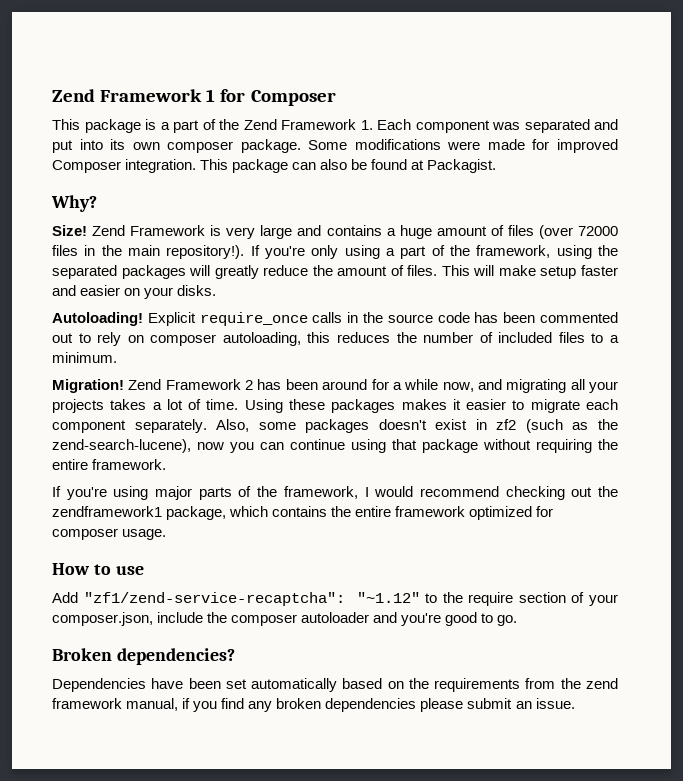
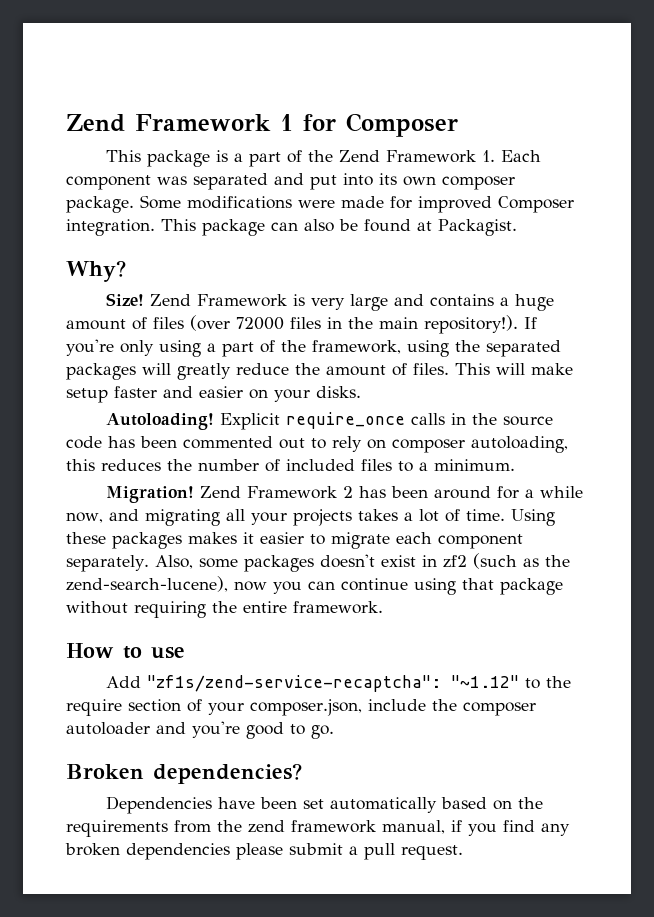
[52,486,619,500] [52,506,554,520] [52,528,167,540] // If you're using major parts of the framework, I would recommend checking out the zendframework1 package, which contains the entire framework optimized for composer usage. -> (383, 607) none
[83,592,345,606] "zf1/zend-service-recaptcha": -> [146,675,441,692] "zf1s/zend-service-recaptcha":
[515,698,575,709] an issue. -> [349,843,463,860] a pull request.

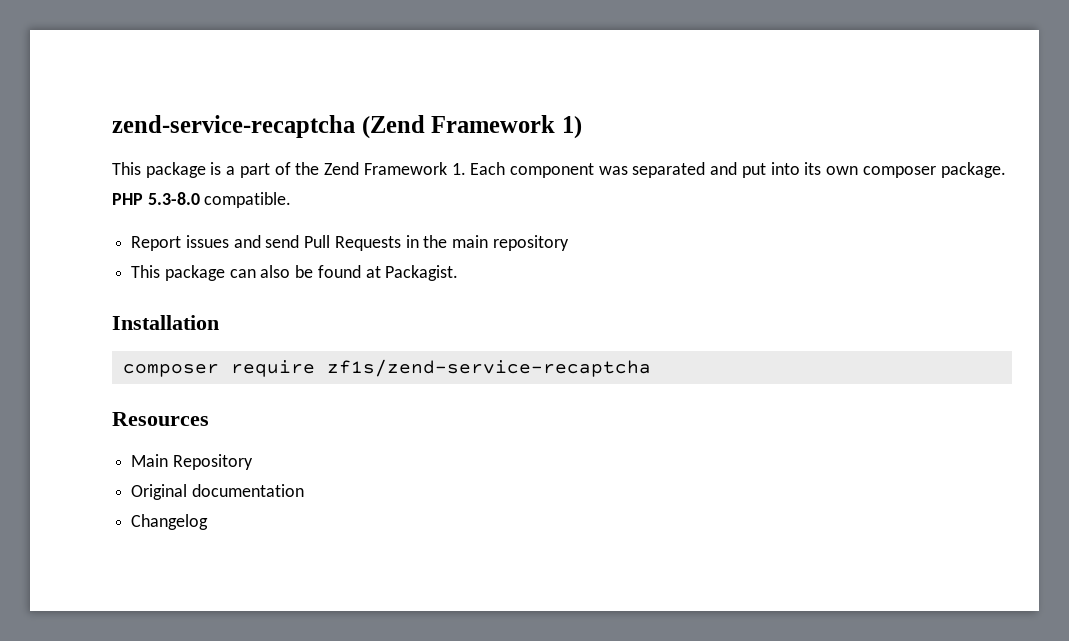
[66,113,458,137] Zend Framework 1 for Composer -> [112,115,582,139] zend-service-recaptcha (Zend Framework 1)
[140,195,574,213] [66,219,155,236] Some modifications were made for improved Composer integration. -> [112,192,292,208] [131,235,569,251] PHP 5.3-8.0 compatible. // Report issues and send Pull Requests in the main repository //
[66,260,126,282] [105,293,554,311] [66,315,537,334] [66,339,561,357] [66,363,573,380] [66,386,361,403] [105,412,553,430] [66,436,568,453] [66,459,515,472] [105,486,583,503] [66,509,555,526] [66,532,523,549] [66,553,570,572] [66,576,563,595] [66,601,383,618] [66,643,185,659] [105,675,571,692] [66,699,536,716] [66,721,334,739] [66,763,302,784] [105,796,543,814] [66,820,570,837] [65,843,463,860] Why? // Size! Zend Framework is very large and contains a huge amount of files (over 72000 files in the main repository!). If you're only using a part of the framework, using the separated packages will greatly reduce the amount of files. This will make setup faster and easier on your disks. // Autoloading! Explicit require_once calls in the source code has been commented out to rely on composer autoloading, this reduces the number of included files to a minimum. // Migration! Zend Framework 2 has been around for a while now, and migrating all your projects takes a lot of time. Using these packages makes it easier to migrate each component separately. Also, some packages doesn't exist in zf2 (such as the zend-search-lucene), now you can continue using that package without requiring the entire framework. // How to use // Add "zf1s/zend-service-recaptcha": "~1.12" to the require section of your composer.json, include the composer autoloader and you're good to go. // Broken dependencies? // Dependencies have been set automatically based on the requirements from the zend framework manual, if you find any broken dependencies please submit a pull request. -> [112,315,219,330] [122,359,651,377] [112,412,209,426] [131,454,253,470] [131,484,304,500] [131,514,209,530] Installation // composer require zf1s/zend-service-recaptcha // Resources // Main Repository // Original documentation // Changelog

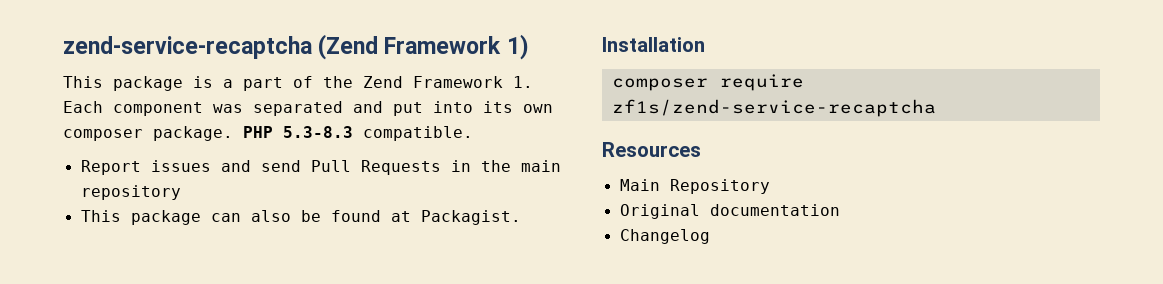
[147,192,200,205] 5.3-8.0 -> [283,126,353,138] 5.3-8.3

